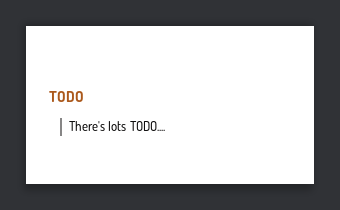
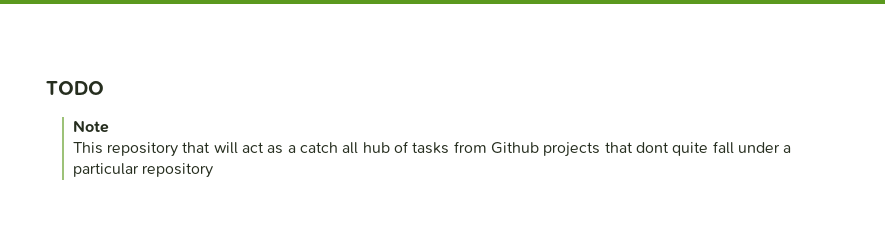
[68,121,165,131] There's lots TODO.... -> [72,120,109,133] [72,141,792,157] [72,163,214,178] Note // This repository that will act as a catch all hub of tasks from Github projects that dont quite fall under a particular repository

